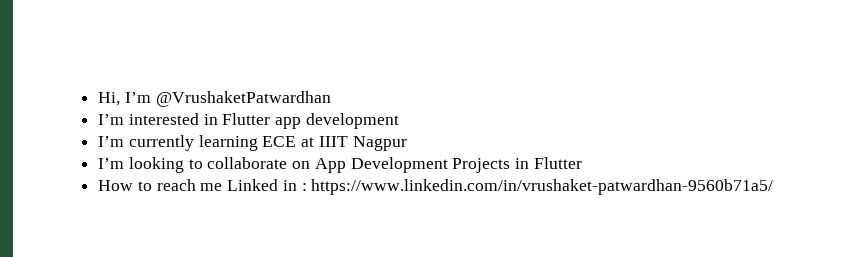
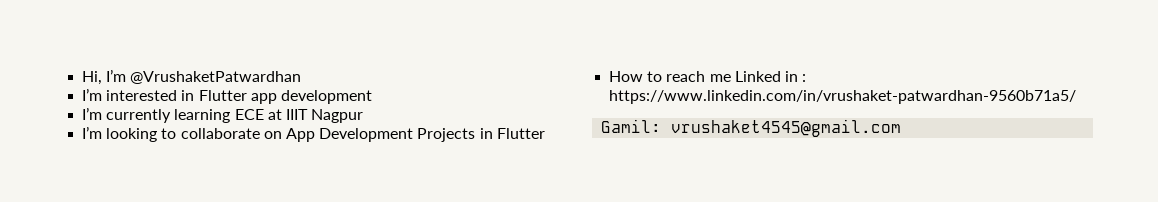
(774, 187) none -> [601,119,902,137] // Gamil: vrushaket4545@gmail.com

